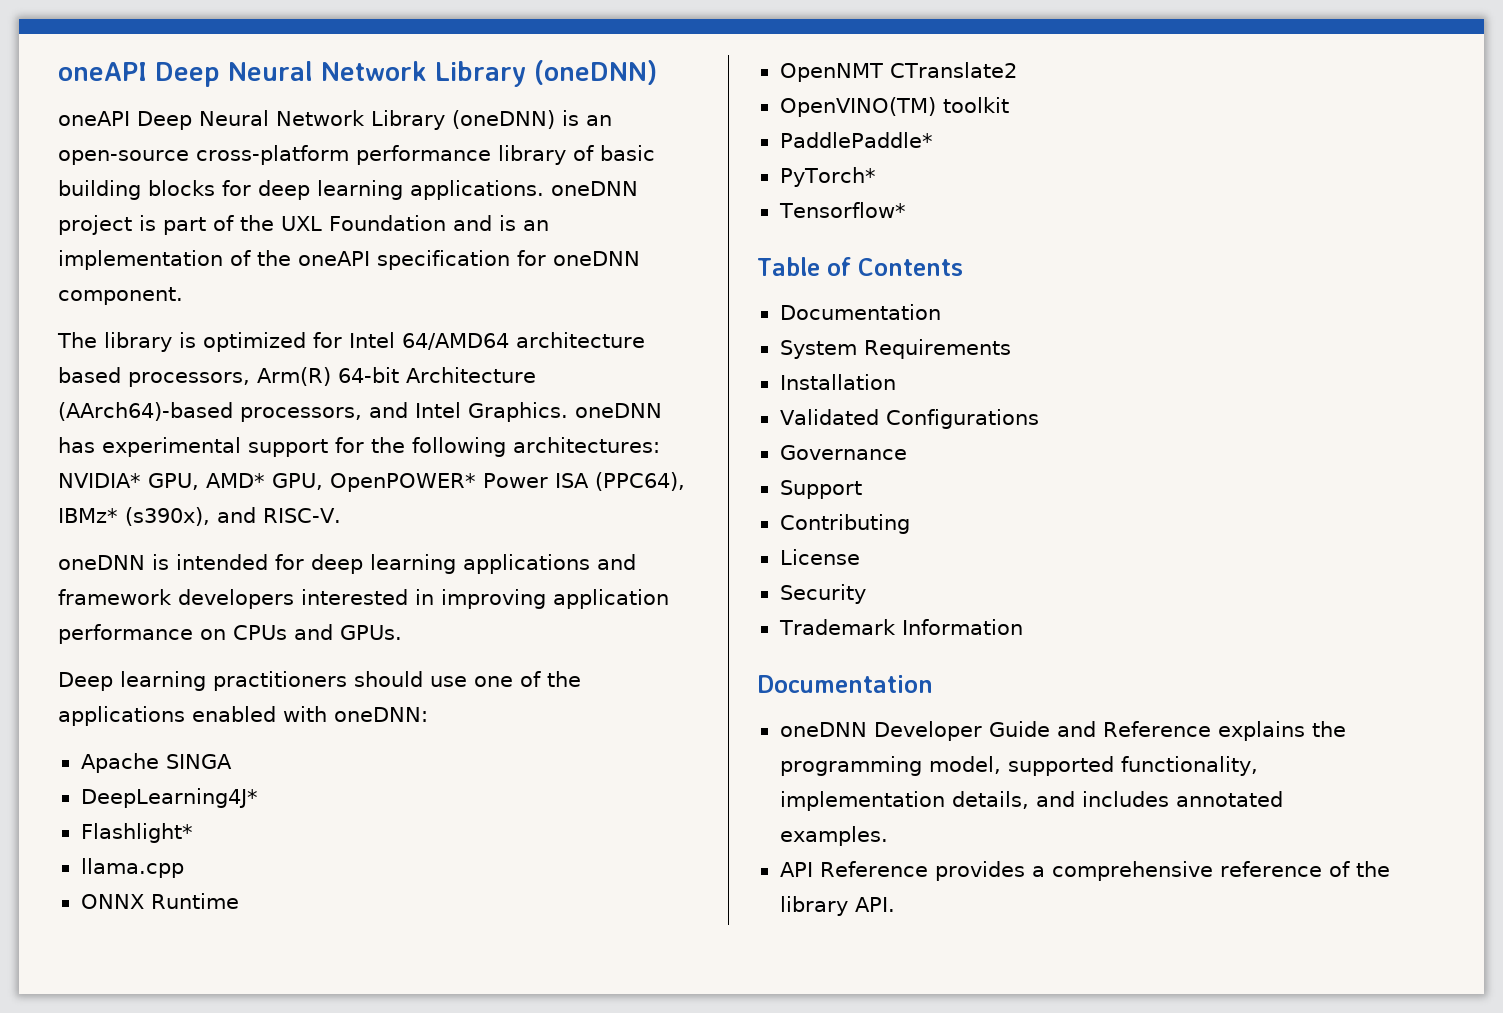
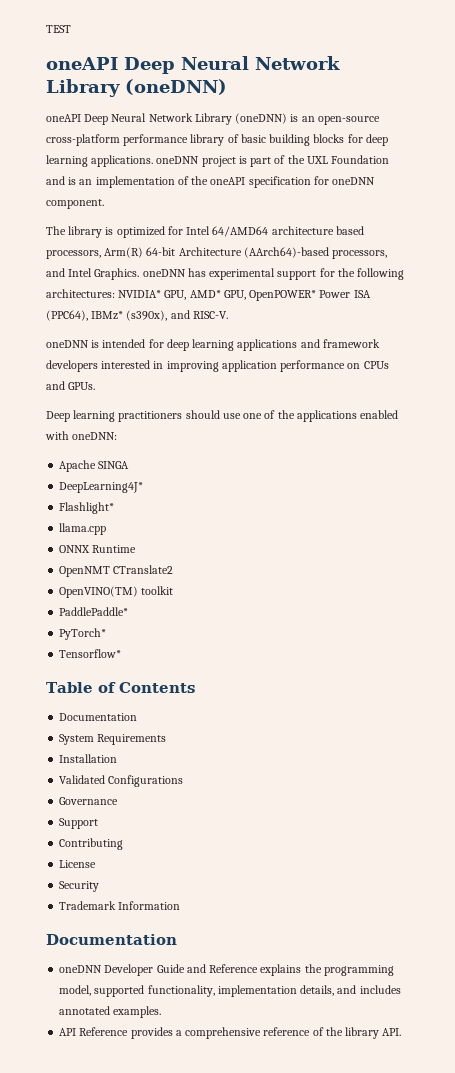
(58, 71) none -> [46,25,71,33] TEST //

